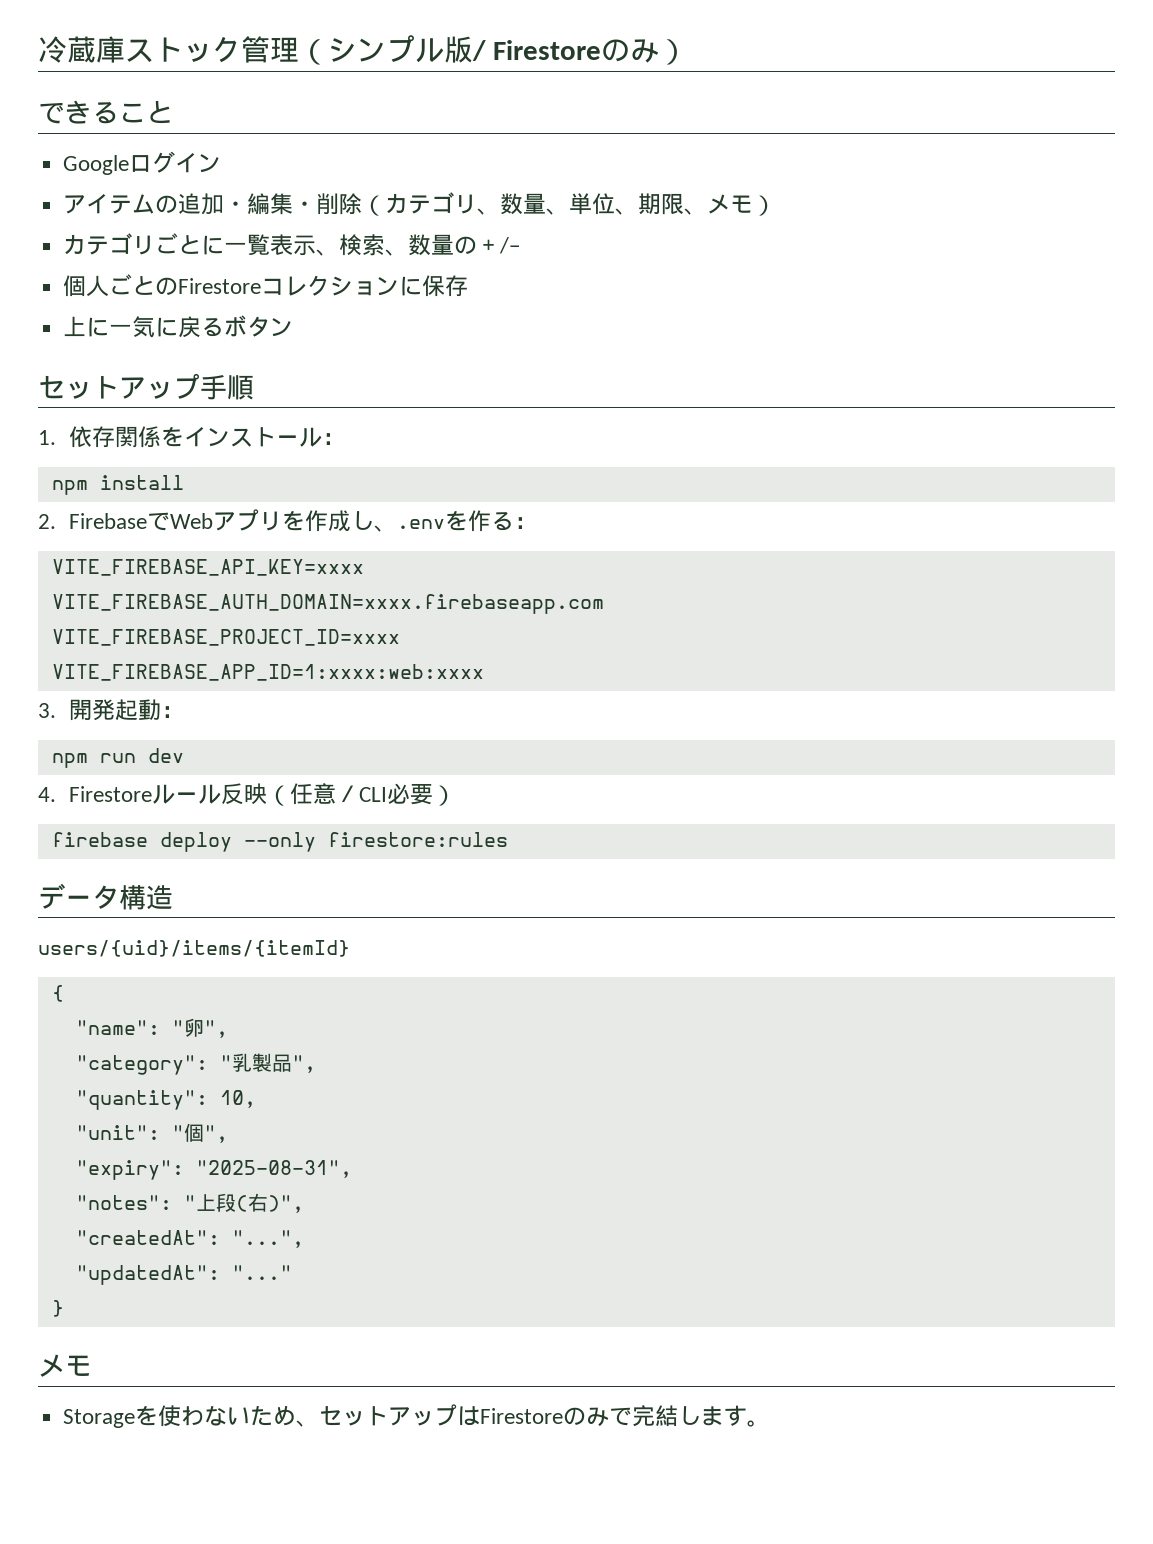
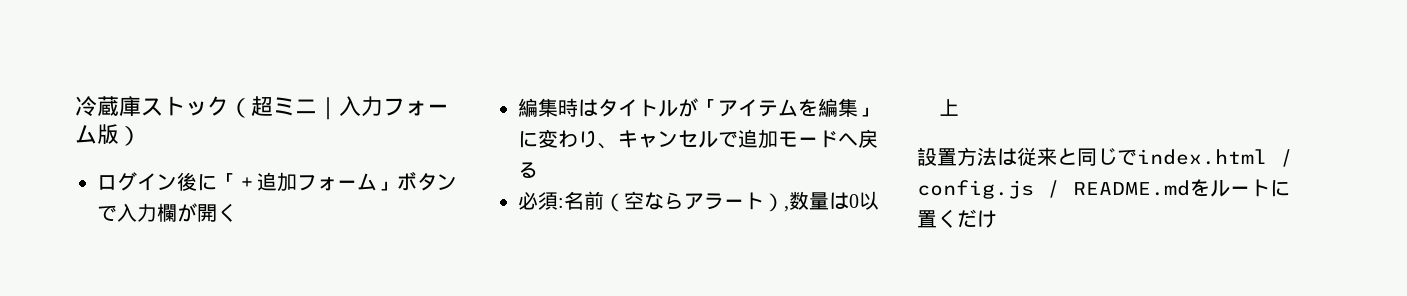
[241,35,688,65] [38,100,173,124] [63,151,222,175] [63,192,777,216] [63,233,521,256] [63,274,469,297] [63,315,294,338] [38,373,254,400] [38,426,346,448] [51,475,184,495] [38,509,538,532] [51,559,364,576] [51,594,604,614] [51,629,400,646] [51,664,484,681] [38,699,185,721] [51,748,184,768] [38,783,457,806] [51,832,508,852] [38,883,173,910] [38,940,350,957] [51,985,64,1002] [75,1018,228,1038] [75,1053,316,1075] [75,1090,256,1110] [75,1123,228,1143] [75,1160,352,1180] [75,1193,304,1213] [75,1230,304,1248] [75,1265,292,1285] [51,1300,64,1317] [38,1354,92,1377] [63,1404,771,1428] 管理（シンプル版/ Firestoreのみ） // できること // Googleログイン // アイテムの追加・編集・削除（カテゴリ、数量、単位、期限、メモ） // カテゴリごとに一覧表示、検索、数量の＋/− // 個人ごとのFirestoreコレクションに保存 // 上に一気に戻るボタン // セットアップ手順 // 1.依存関係をインストール： // npm install // 2. FirebaseでWebアプリを作成し、.envを作る： // VITE_FIREBASE_API_KEY=xxxx // VITE_FIREBASE_AUTH_DOMAIN=xxxx.firebaseapp.com // VITE_FIREBASE_PROJECT_ID=xxxx // VITE_FIREBASE_APP_ID=1:xxxx:web:xxxx // 3.開発起動： // npm run dev // 4. Firestoreルール反映（任意／CLI必要） // firebase deploy --only firestore:rules // データ構造 // users/{uid}/items/{itemId} // { // "name": "卵", // "category": "乳製品", // "quantity": 10, // "unit": "個", // "expiry": "2025-08-31", // "notes": "上段(右)", // "createdAt": "...", // "updatedAt": "..." // } // メモ // Storageを使わないため、セットアップはFirestoreのみで完結します。 -> [229,96,449,120] [75,124,141,146] [97,171,457,192] [97,203,237,222] [518,98,878,117] [518,129,878,149] [518,162,538,178] [518,191,879,212] [939,99,959,116] [917,147,1293,167] [917,179,1290,199] [917,209,997,228] （超ミニ｜入力フォーム版） // ログイン後に「＋追加フォーム」ボタンで入力欄が開く // 編集時はタイトルが「アイテムを編集」に変わり、キャンセルで追加モードへ戻る // 必須:名前（空ならアラート）,数量は0以上 // 設置方法は従来と同じでindex.html / config.js / README.mdをルートに置くだけ

